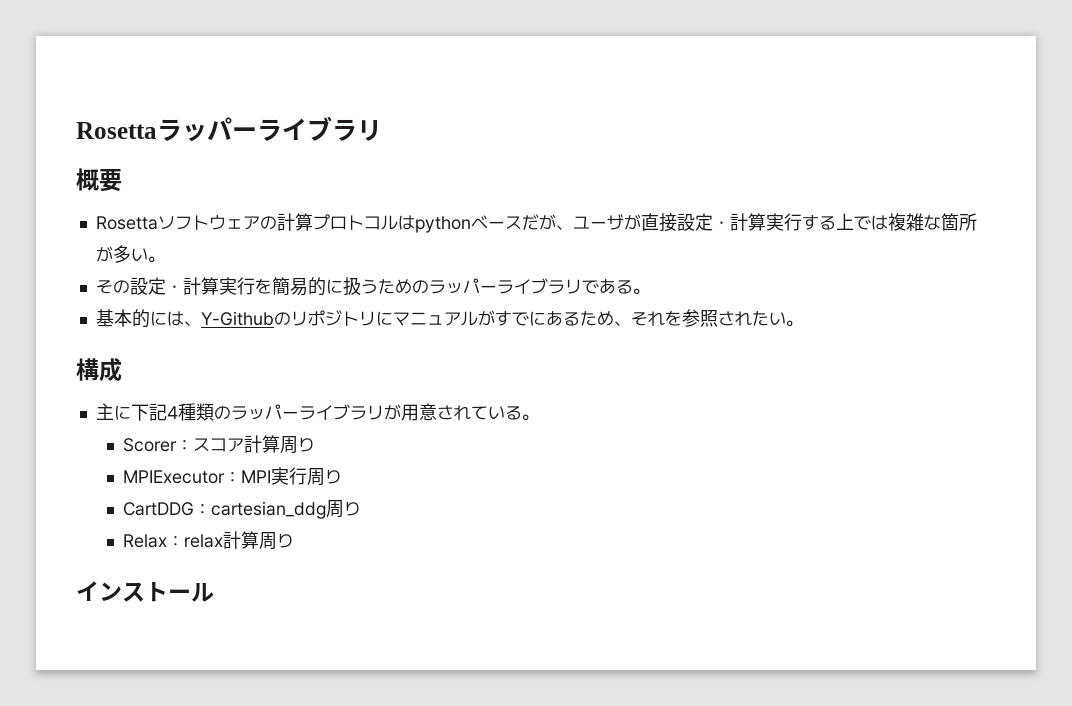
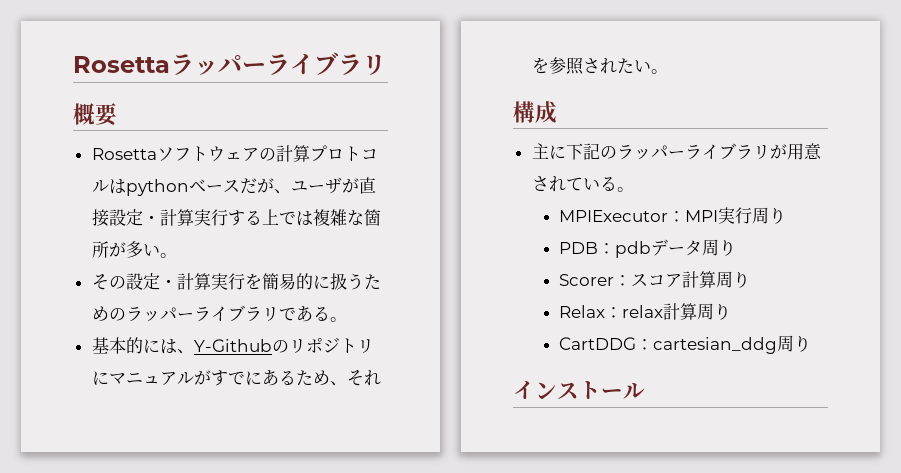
[166,403,214,421] 4種類 -> (600, 151) none
[123,435,316,454] // Scorer：スコア計算周り -> (634, 189) none
[123,501,327,519] CartDDG：cartesian_ddg -> [558,239,736,258] [558,271,716,288] PDB：pdbデータ周り // Scorer：スコア計算
(295, 540) none -> [558,335,811,354] // CartDDG：cartesian_ddg周り

